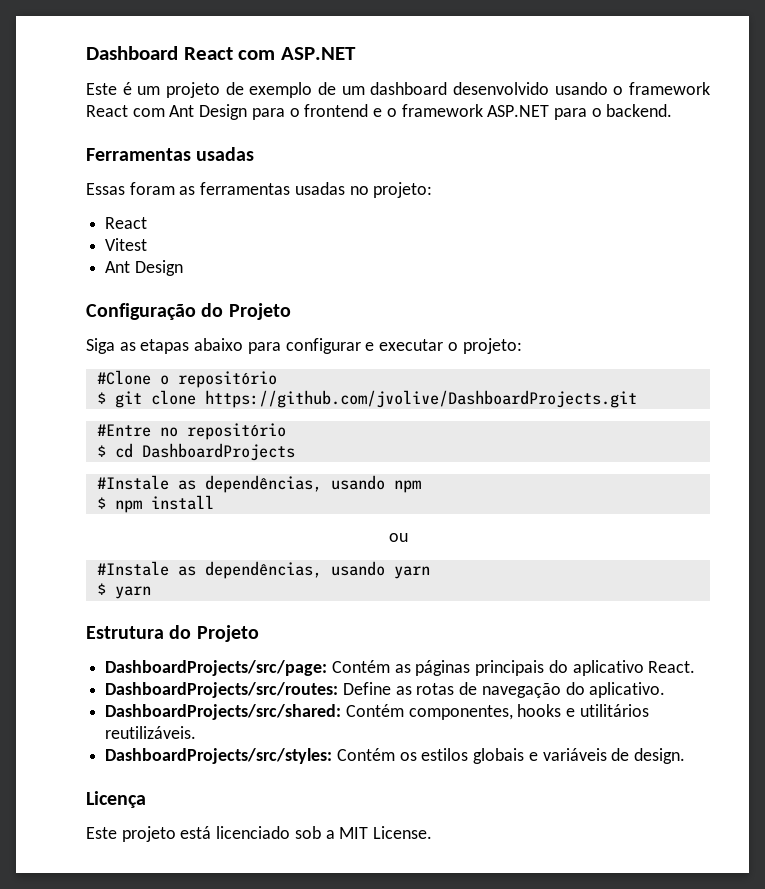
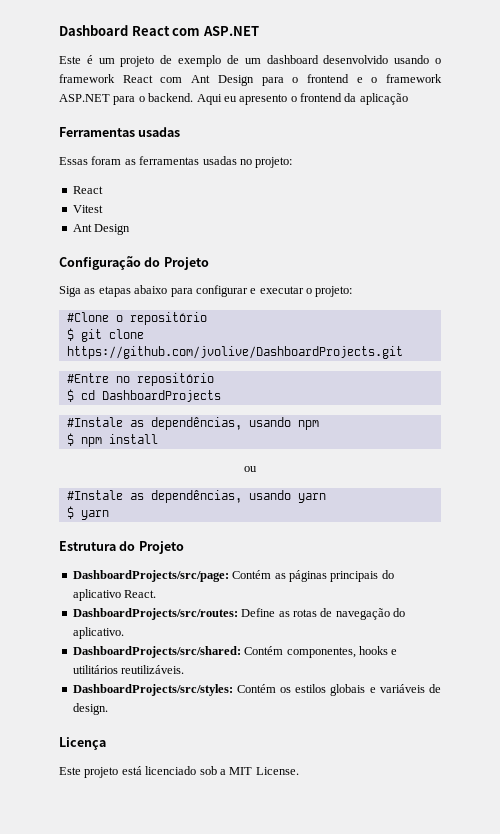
(673, 110) none -> [196,93,408,105] Aqui eu apresento o frontend da aplicação

